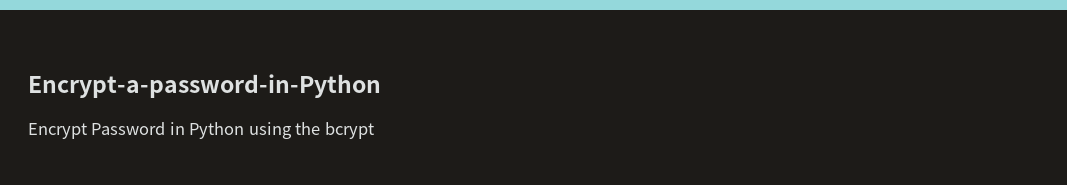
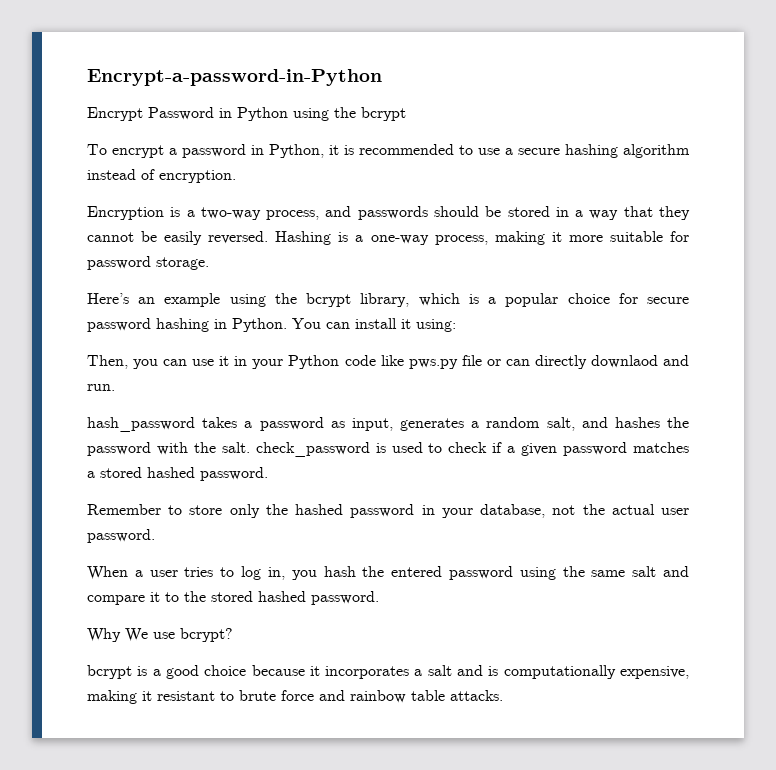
(374, 130) none -> [87,144,690,158] [87,169,236,183] [87,206,690,220] [87,231,690,245] [87,256,209,270] [87,293,689,307] [87,318,456,332] [87,355,689,369] [87,384,115,391] [87,417,689,432] [87,442,689,457] [87,467,268,481] [87,504,689,518] [87,529,155,543] [87,566,689,580] [87,591,379,605] [87,628,233,642] [87,665,690,679] [87,690,503,704] // To encrypt a password in Python, it is recommended to use a secure hashing algorithm instead of encryption. // Encryption is a two-way process, and passwords should be stored in a way that they cannot be easily reversed. Hashing is a one-way process, making it more suitable for password storage. // Here’s an example using the bcrypt library, which is a popular choice for secure password hashing in Python. You can install it using: // Then, you can use it in your Python code like pws.py file or can directly downlaod and run. // hash_password takes a password as input, generates a random salt, and hashes the password with the salt. check_password is used to check if a given password matches a stored hashed password. // Remember to store only the hashed password in your database, not the actual user password. // When a user tries to log in, you hash the entered password using the same salt and compare it to the stored hashed password. // Why We use bcrypt? // bcrypt is a good choice because it incorporates a salt and is computationally expensive, making it resistant to brute force and rainbow table attacks.

